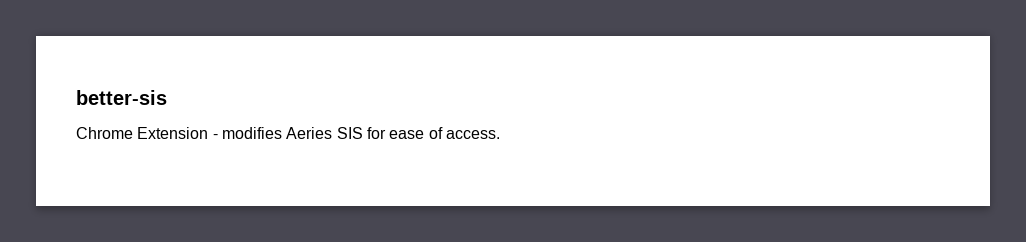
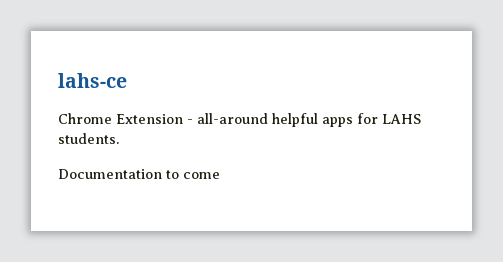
[76,90,167,105] better-sis -> [58,73,127,88] lahs-ce
[221,127,500,139] modifies Aeries SIS for ease of access. -> [197,113,421,127] [58,133,119,144] [58,169,220,179] all-around helpful apps for LAHS students. // Documentation to come

